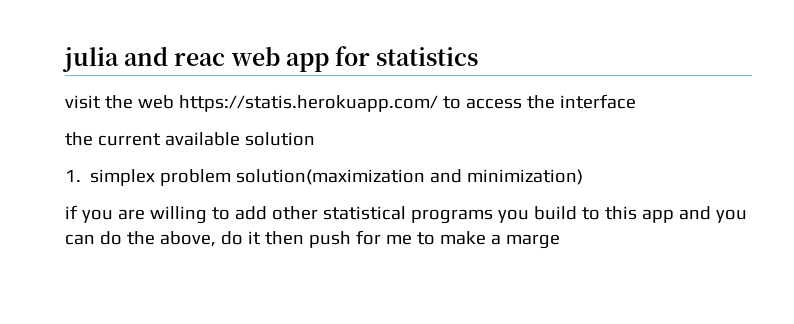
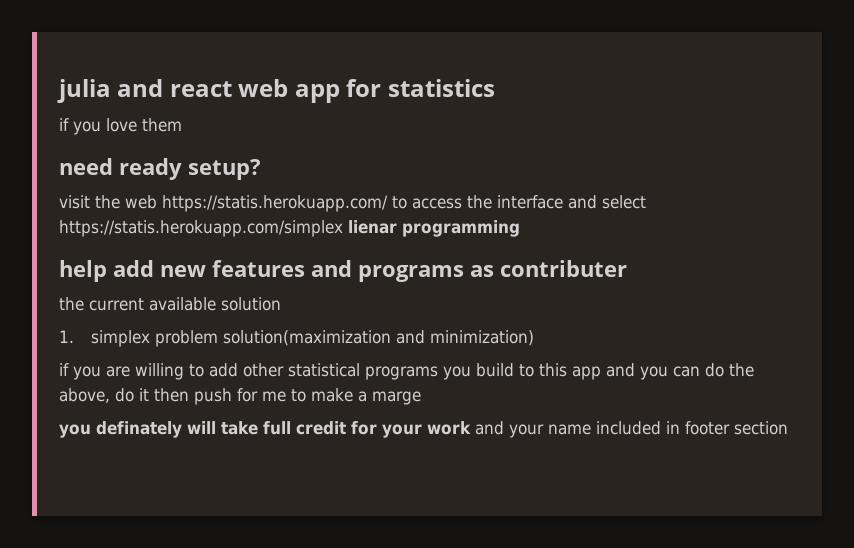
[174,53,226,66] reac -> [169,81,232,97] react
(479, 56) none -> [59,118,182,135] [59,158,261,180] // if you love them // need ready setup?
(636, 101) none -> [568,195,646,209] [59,220,520,237] [59,260,627,282] and select https://statis.herokuapp.com/simplex lienar programming // help add new features and programs as contributer
(560, 241) none -> [59,421,788,438] // you definately will take full credit for your work and your name included in footer section

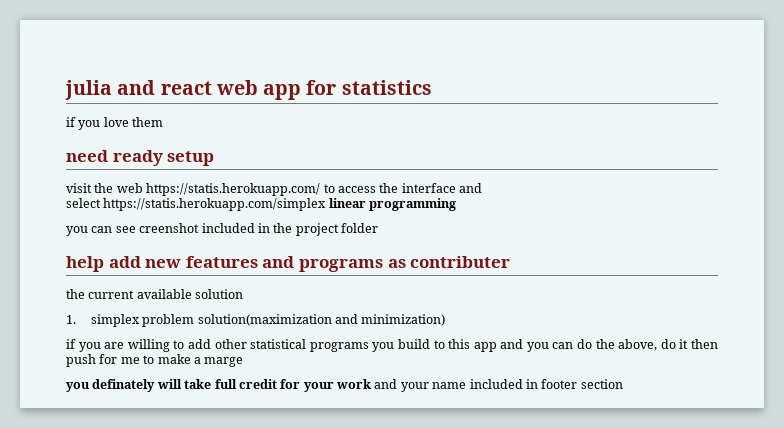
[188,159,261,180] setup? -> [167,151,215,166] setup
(597, 202) none -> (482, 188) //
[348,220,397,234] lienar -> [328,198,366,208] linear
(520, 228) none -> [66,223,378,236] // you can see creenshot included in the project folder

